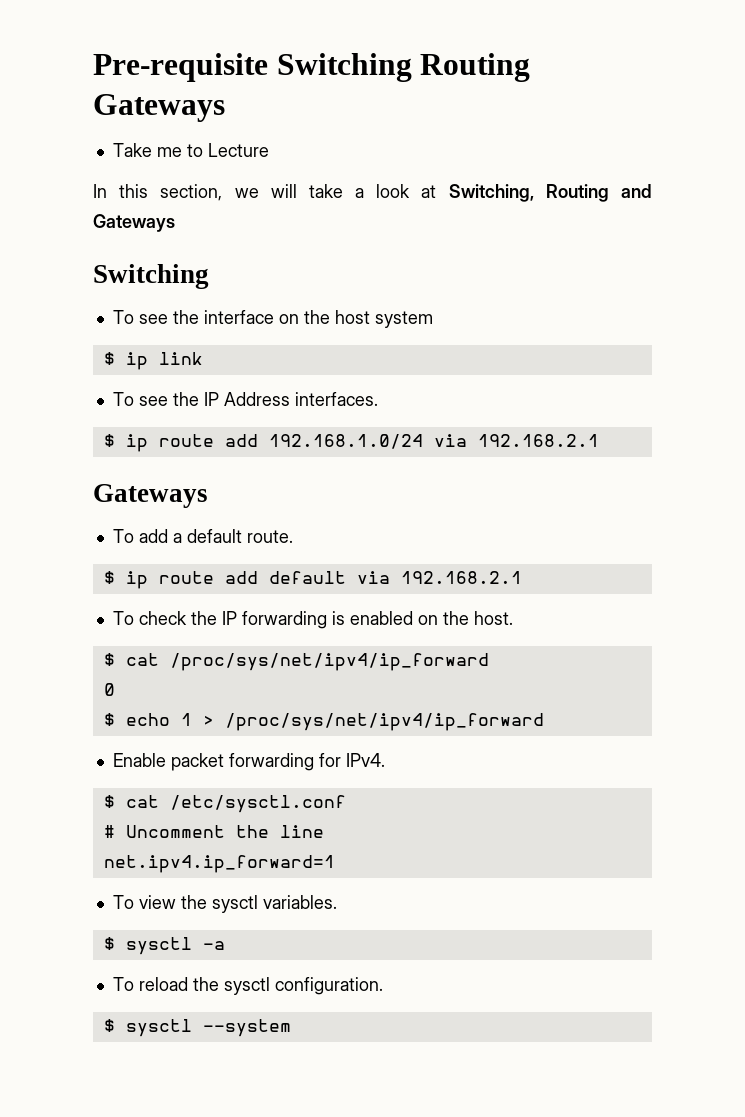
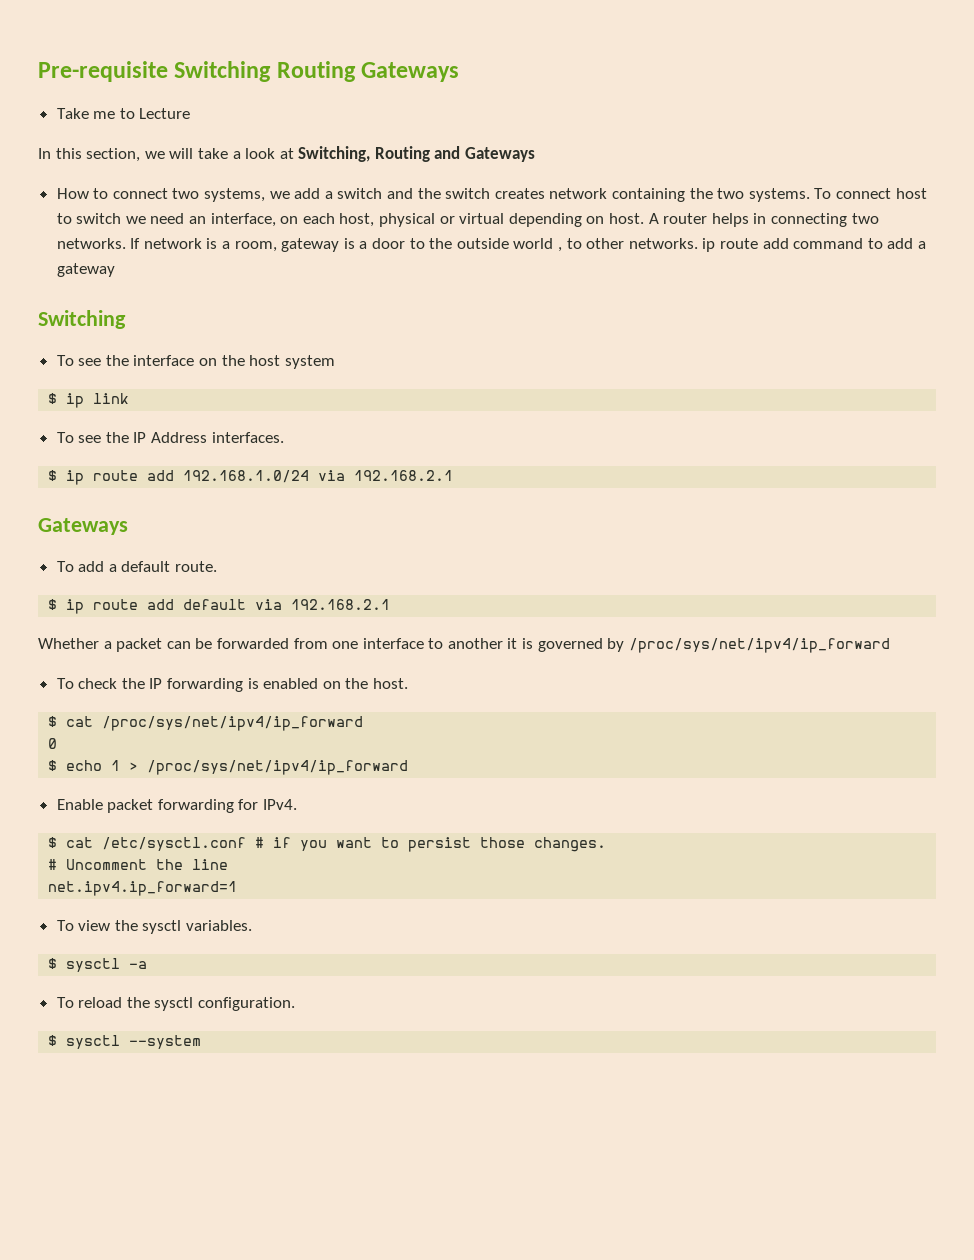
(175, 223) none -> [56,188,927,202] [56,213,879,227] [56,238,926,252] [56,263,115,277] // How to connect two systems, we add a switch and the switch creates network containing the two systems. To connect host to switch we need an interface, on each host, physical or virtual depending on host. A router helps in connecting two networks. If network is a room, gateway is a door to the outside world , to other networks. ip route add command to add a gateway
(522, 577) none -> [38,638,890,653] // Whether a packet can be forwarded from one interface to another it is governed by /proc/sys/net/ipv4/ip_forward
(346, 804) none -> [255,837,607,852] # if you want to persist those changes.

